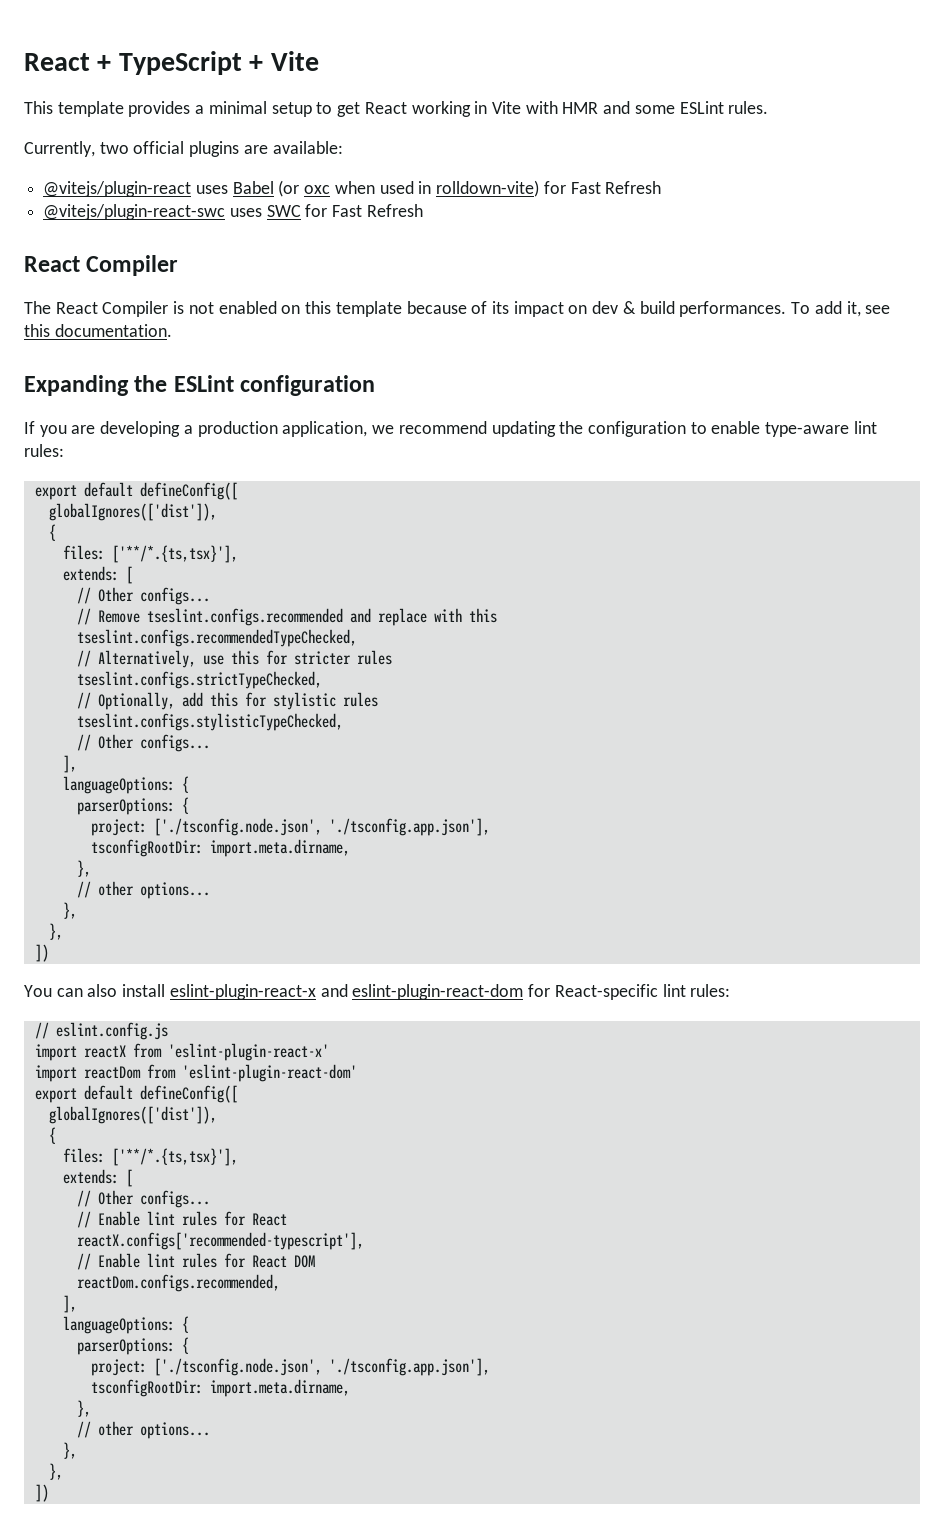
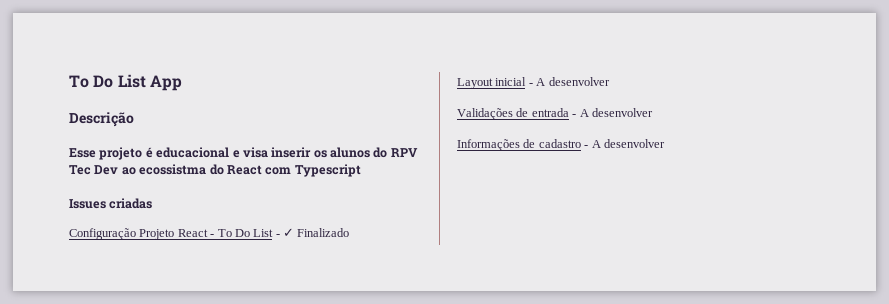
[24,51,319,75] [24,101,769,117] [24,141,343,157] [43,180,662,197] [43,204,423,220] [24,255,179,276] [24,301,891,317] [24,324,172,337] [24,375,376,396] [24,421,877,437] [24,444,64,457] [34,482,238,500] [48,503,217,521] [48,524,56,541] [62,545,238,563] [62,566,133,584] [76,587,210,605] [76,608,497,626] [76,629,357,647] [76,650,392,668] [76,671,322,689] [76,692,378,710] [76,713,343,731] [76,734,210,752] [62,755,77,773] [62,776,189,794] [76,797,189,815] [90,818,490,836] [90,839,350,857] [76,860,91,877] [76,881,210,899] [62,902,77,919] [48,923,63,940] [34,944,49,962] [24,984,731,1000] [34,1022,168,1040] [34,1043,329,1061] [34,1064,357,1082] [34,1085,238,1103] [48,1106,217,1124] [48,1127,56,1144] [62,1148,238,1166] [62,1169,133,1187] [76,1190,210,1208] [76,1211,287,1228] [76,1232,364,1250] [76,1253,315,1270] [76,1274,280,1292] [62,1295,77,1313] [62,1316,189,1334] [76,1337,189,1355] [90,1358,490,1376] [90,1379,350,1397] [76,1400,91,1417] [76,1421,210,1439] [62,1442,77,1459] [48,1463,63,1480] [34,1484,49,1502] React + TypeScript + Vite // This template provides a minimal setup to get React working in Vite with HMR and some ESLint rules. // Currently, two official plugins are available: // @vitejs/plugin-react uses Babel (or oxc when used in rolldown-vite) for Fast Refresh // @vitejs/plugin-react-swc uses SWC for Fast Refresh // React Compiler // The React Compiler is not enabled on this template because of its impact on dev & build performances. To add it, see this documentation. // Expanding the ESLint configuration // If you are developing a production application, we recommend updating the configuration to enable type-aware lint rules: // export default defineConfig([ // globalIgnores(['dist']), // { // files: ['**/*.{ts,tsx}'], // extends: [ // // Other configs... // // Remove tseslint.configs.recommended and replace with this // tseslint.configs.recommendedTypeChecked, // // Alternatively, use this for stricter rules // tseslint.configs.strictTypeChecked, // // Optionally, add this for stylistic rules // tseslint.configs.stylisticTypeChecked, // // Other configs... // ], // languageOptions: { // parserOptions: { // project: ['./tsconfig.node.json', './tsconfig.app.json'], // tsconfigRootDir: import.meta.dirname, // }, // // other options... // }, // }, // ]) // You can also install eslint-plugin-react-x and eslint-plugin-react-dom for React-specific lint rules: // // eslint.config.js // import reactX from 'eslint-plugin-react-x' // import reactDom from 'eslint-plugin-react-dom' // export default defineConfig([ // globalIgnores(['dist']), // { // files: ['**/*.{ts,tsx}'], // extends: [ // // Other configs... // // Enable lint rules for React // reactX.configs['recommended-typescript'], // // Enable lint rules for React DOM // reactDom.configs.recommended, // ], // languageOptions: { // parserOptions: { // project: ['./tsconfig.node.json', './tsconfig.app.json'], // tsconfigRootDir: import.meta.dirname, // }, // // other options... // }, // }, // ]) -> [69,74,182,91] [69,112,134,127] [69,147,418,160] [69,164,361,177] [69,198,153,209] [69,228,350,240] [457,77,610,89] [457,108,653,120] [457,139,665,151] To Do List App // Descrição // Esse projeto é educacional e visa inserir os alunos do RPV Tec Dev ao ecossistma do React com Typescript // Issues criadas // Configuração Projeto React - To Do List - ✓ Finalizado // Layout inicial - A desenvolver // Validações de entrada - A desenvolver // Informações de cadastro - A desenvolver

